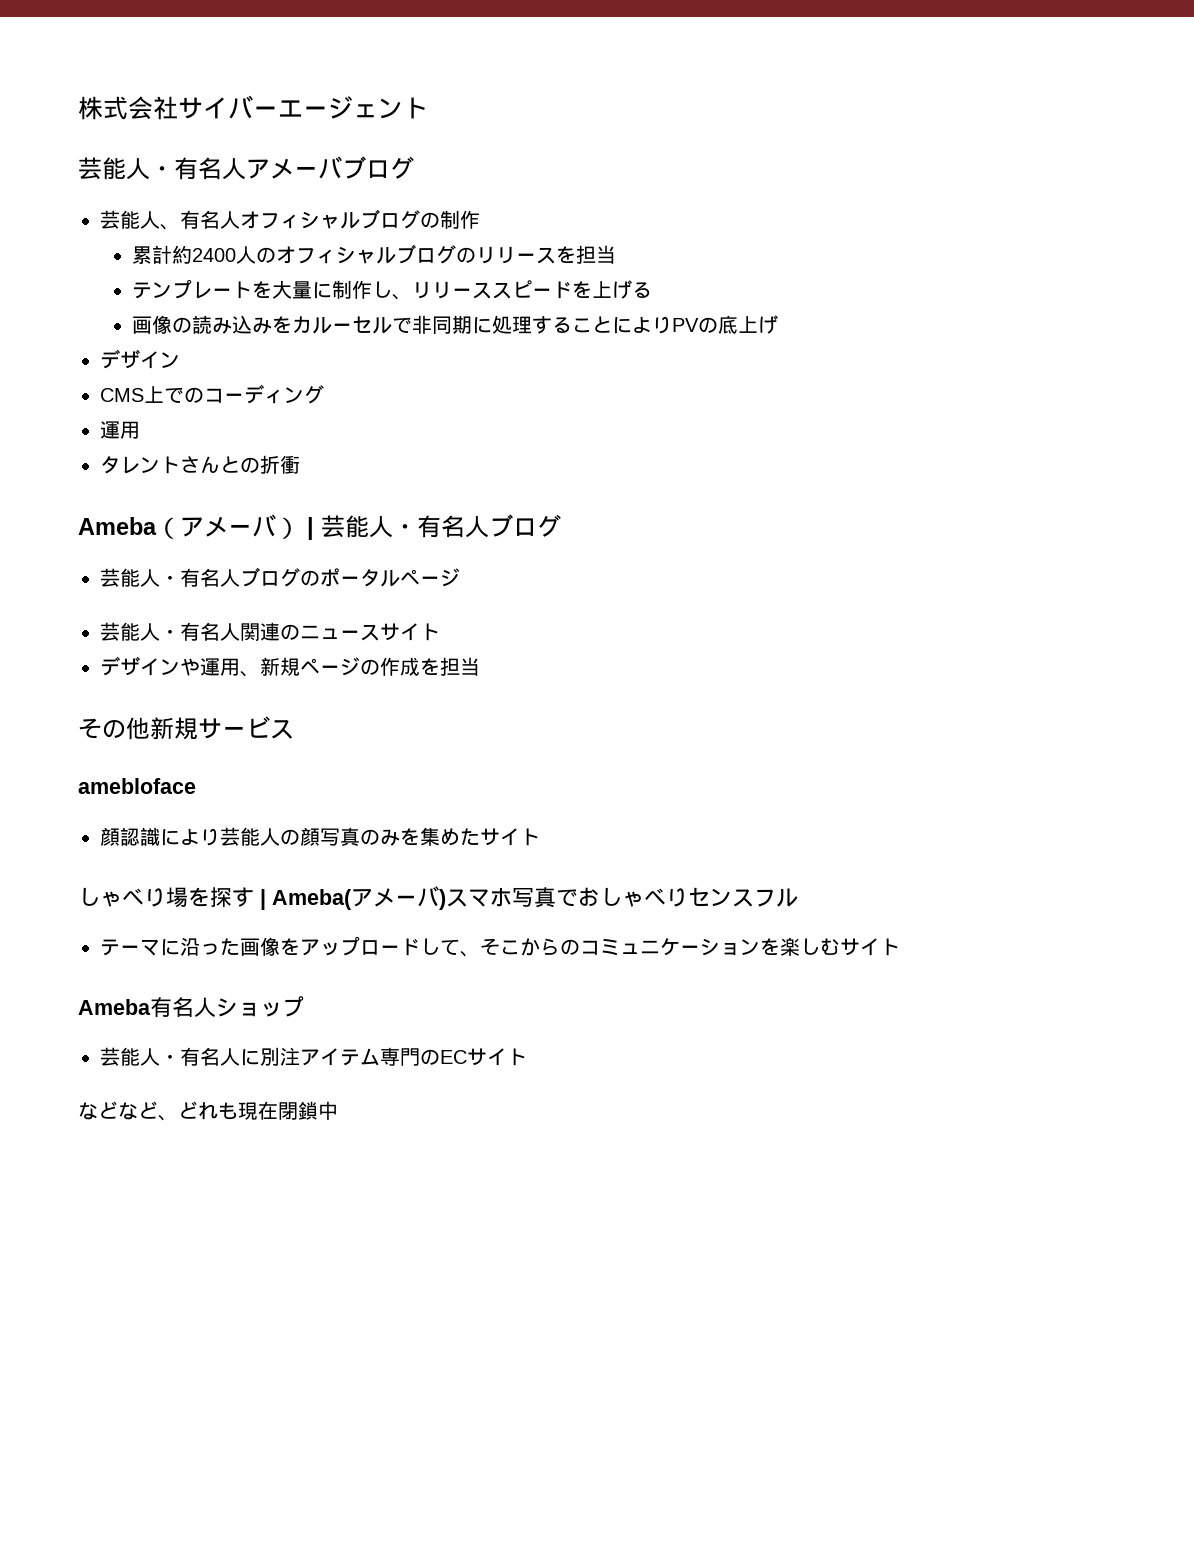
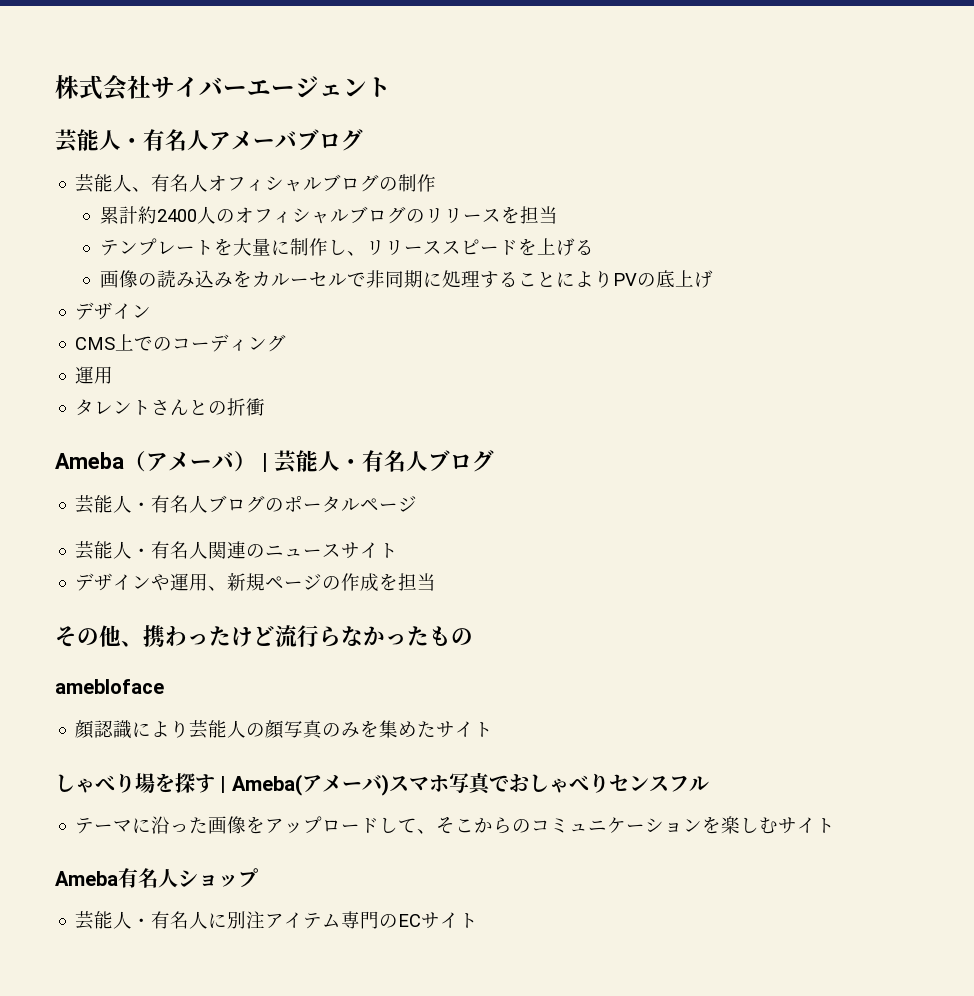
[150,716,294,740] 新規サービス -> [121,625,473,647] 、携わったけど流行らなかったもの
[78,1101,338,1121] // などなど、どれも現在閉鎖中 -> (479, 920) none

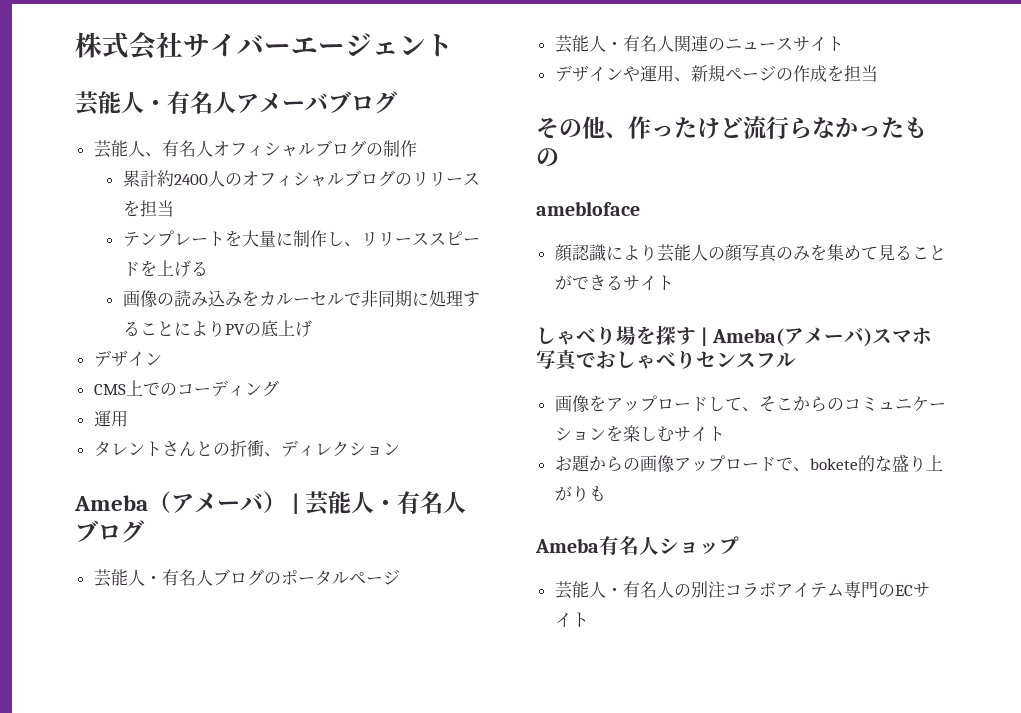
(266, 407) none -> [263,440,400,457] 、ディレクション
[143,625,187,647] 携わ -> [628,116,651,139] 作
[417,721,437,738] た -> [860,244,946,261] [554,275,623,291] て見ることができる
[75,816,209,834] テーマに沿った -> (796, 360) none
(836, 825) none -> [554,455,943,473] [554,485,606,502] // お題からの画像アップロードで、bokete的な盛り上がりも
[208,911,266,929] に別注 -> [673,581,776,598] の別注コラボ

